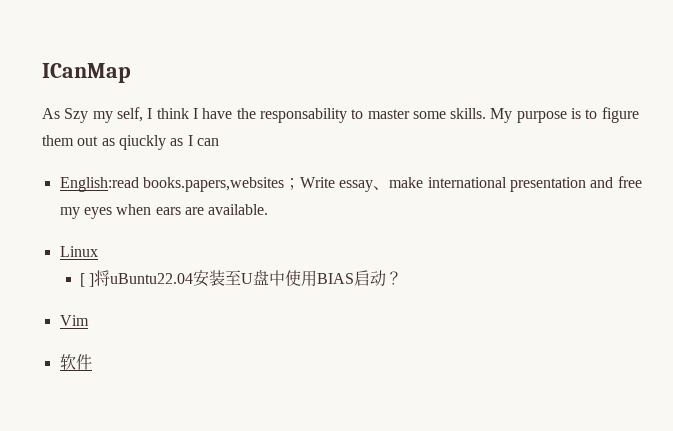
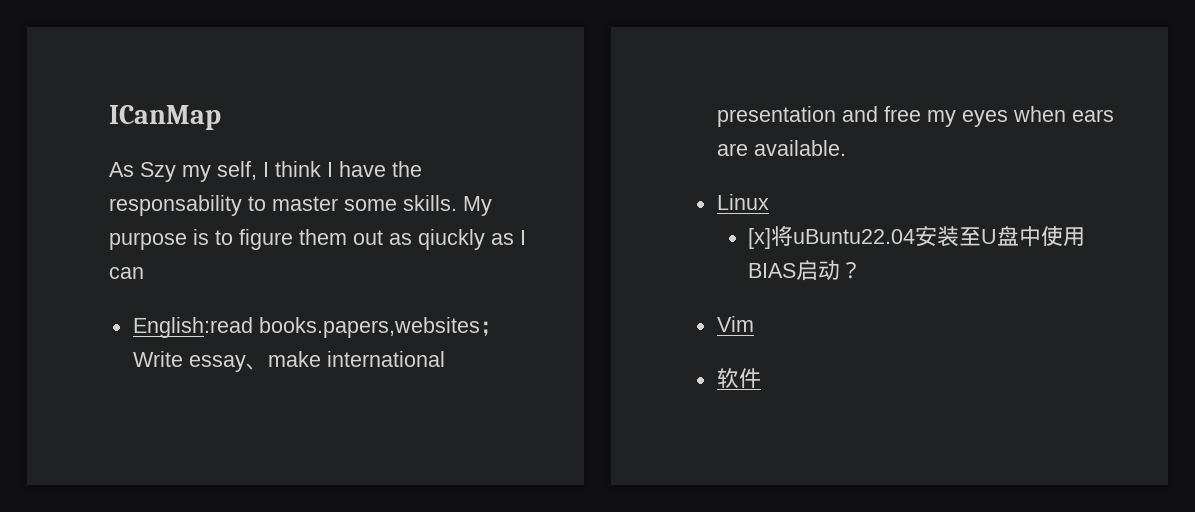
[80,273,95,287] [ ] -> [748,228,772,249] [x]

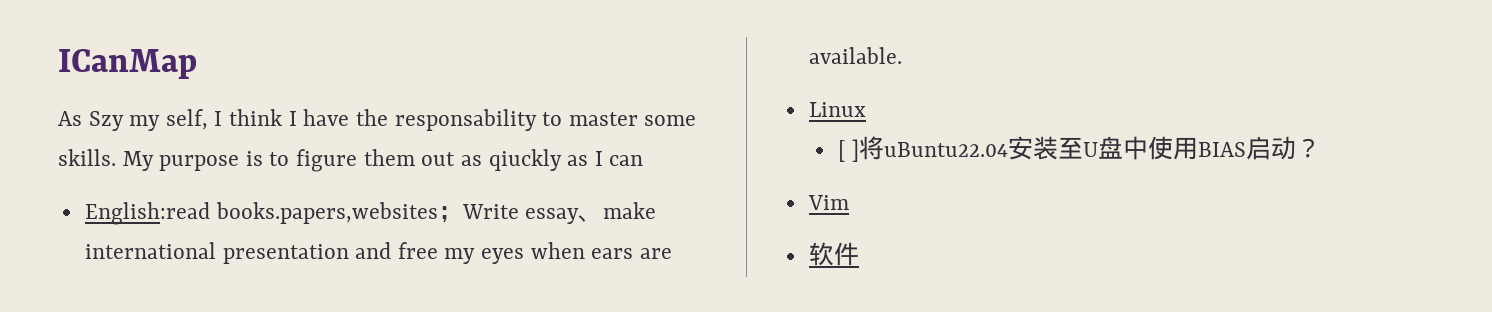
[748,228,772,249] [x] -> [838,139,860,162] [ ]

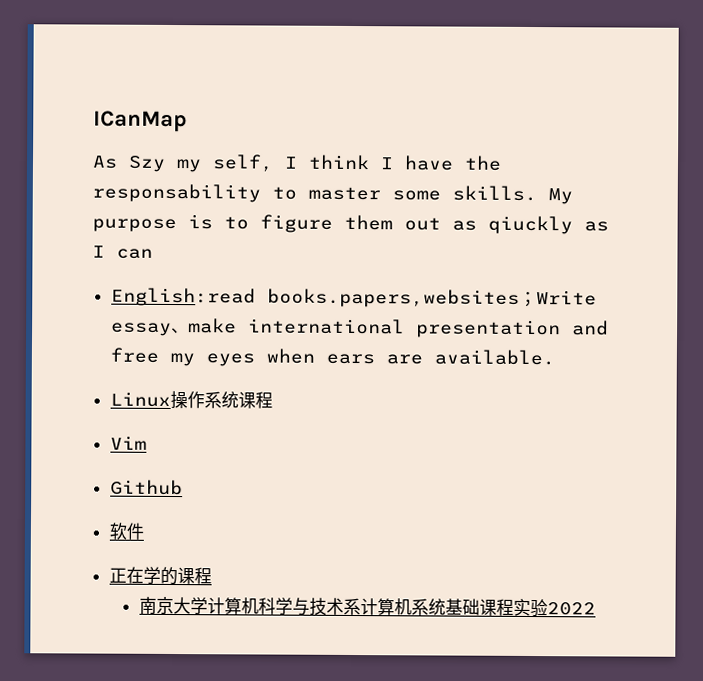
[838,136,1322,162] // [ ]将uBuntu22.04安装至U盘中使用BIAS启动？ -> [169,390,273,410] 操作系统课程
(849, 202) none -> [109,479,183,496] // Github
(859, 254) none -> [108,566,212,586] [138,596,596,618] // 正在学的课程 // 南京大学计算机科学与技术系计算机系统基础课程实验2022

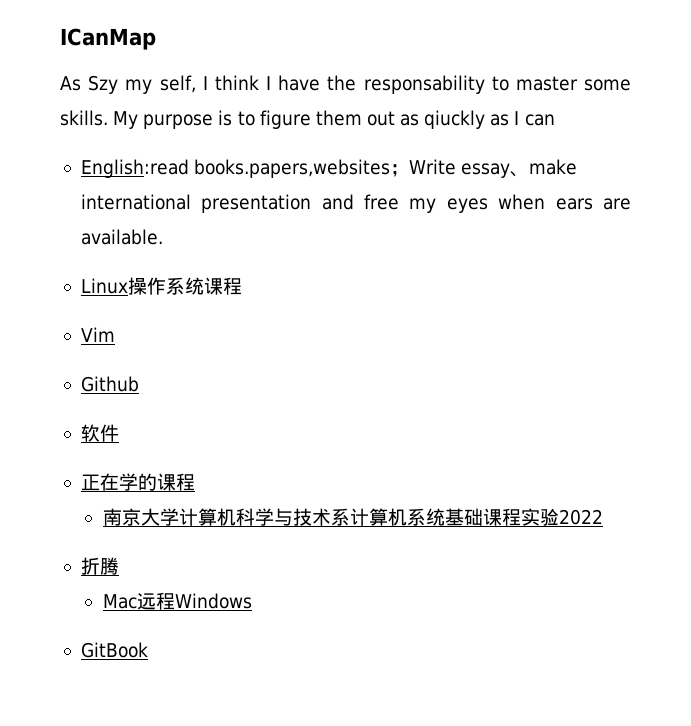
(596, 609) none -> [80,557,119,575] [102,592,252,610] [80,642,148,658] // 折腾 // Mac远程Windows // GitBook

